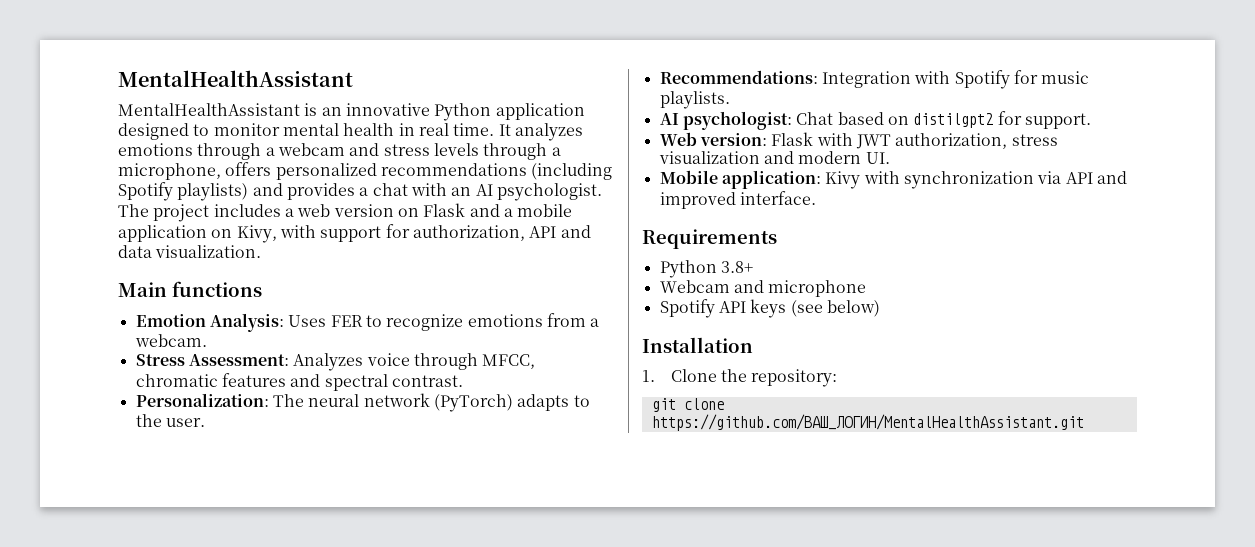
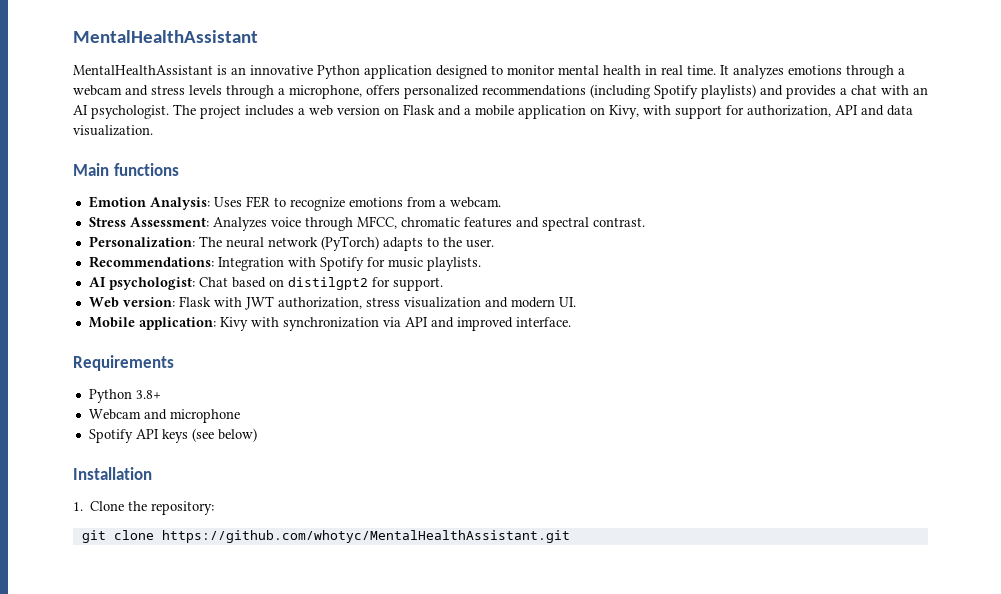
[651,414,1084,431] https://github.com/ВАШ_ЛОГИН/MentalHealthAssistant.git -> [161,530,570,543] https://github.com/whotyc/MentalHealthAssistant.git

